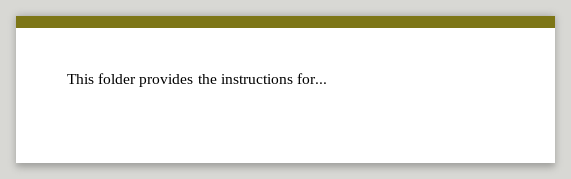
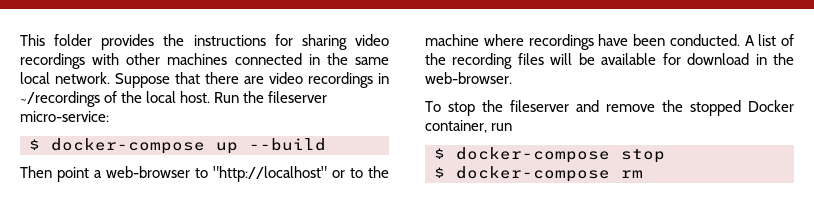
[296,73,327,84] for... -> [274,34,390,50] [20,53,390,69] [20,72,389,88] [20,91,328,107] [20,111,109,122] [29,138,326,154] [20,166,389,182] [425,34,794,50] [425,53,794,69] [425,72,512,84] [425,100,794,116] [425,120,513,133] [434,147,665,163] [434,166,643,182] for sharing video recordings with other machines connected in the same local network. Suppose that there are video recordings in ~/recordings of the local host. Run the fileserver micro-service: // $ docker-compose up --build // Then point a web-browser to "http://localhost" or to the machine where recordings have been conducted. A list of the recording files will be available for download in the web-browser. // To stop the fileserver and remove the stopped Docker container, run // $ docker-compose stop // $ docker-compose rm

